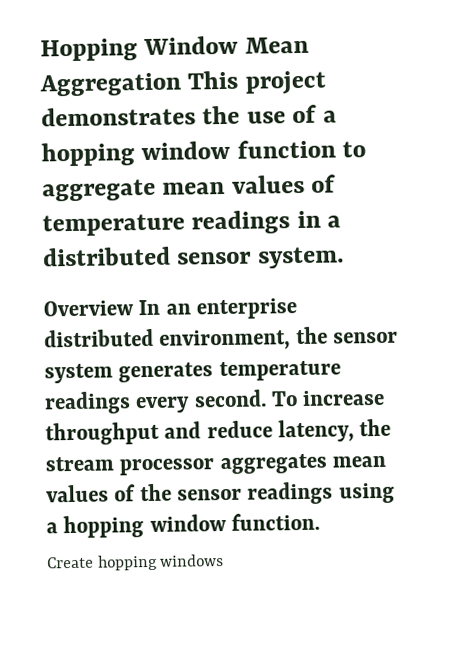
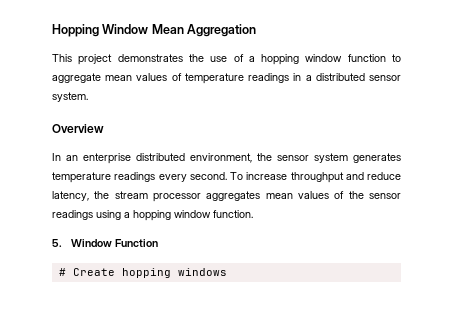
(181, 84) none -> (257, 30) //
(134, 308) none -> (104, 128) //
(321, 521) none -> [52,239,158,247] [58,268,66,276] 5. Window Function // #

